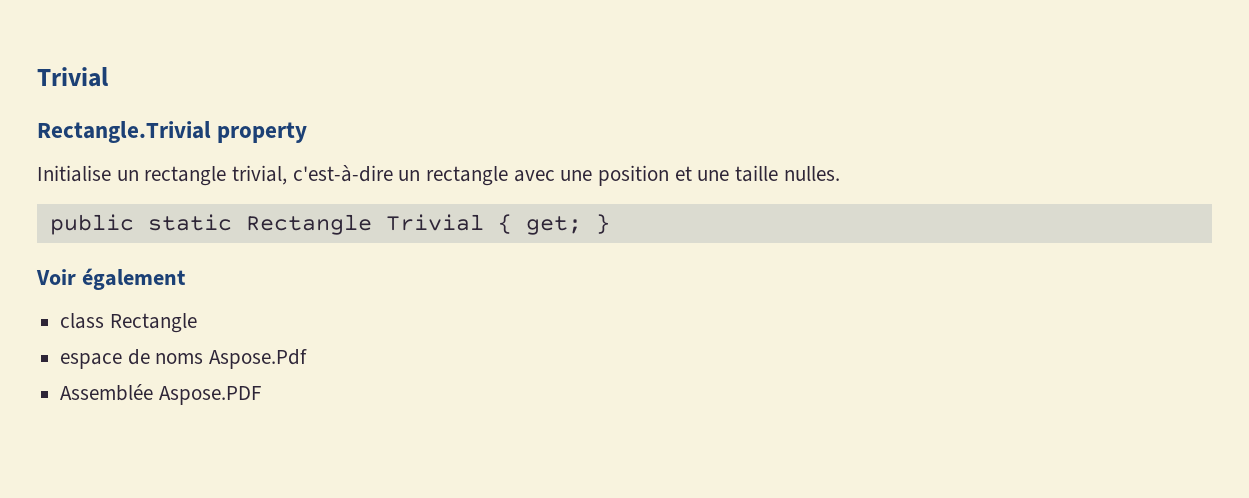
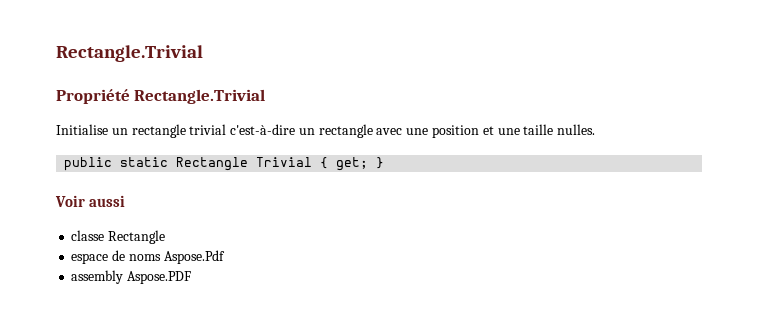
[37,67,108,87] [37,121,308,143] Trivial // Rectangle.Trivial property -> [56,45,203,62] [56,89,266,104] Rectangle.Trivial // Propriété Rectangle.Trivial
[232,165,288,185] trivial, -> [189,124,227,135] trivial
[81,268,186,290] [60,313,105,329] également // class -> [89,195,126,207] [71,230,105,241] aussi // classe
[60,384,154,401] Assemblée -> [71,270,124,284] assembly

